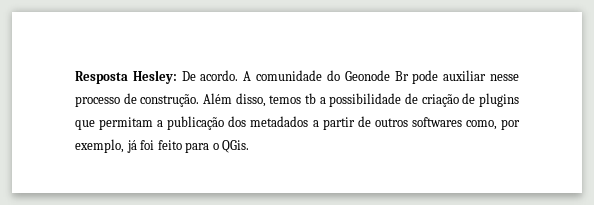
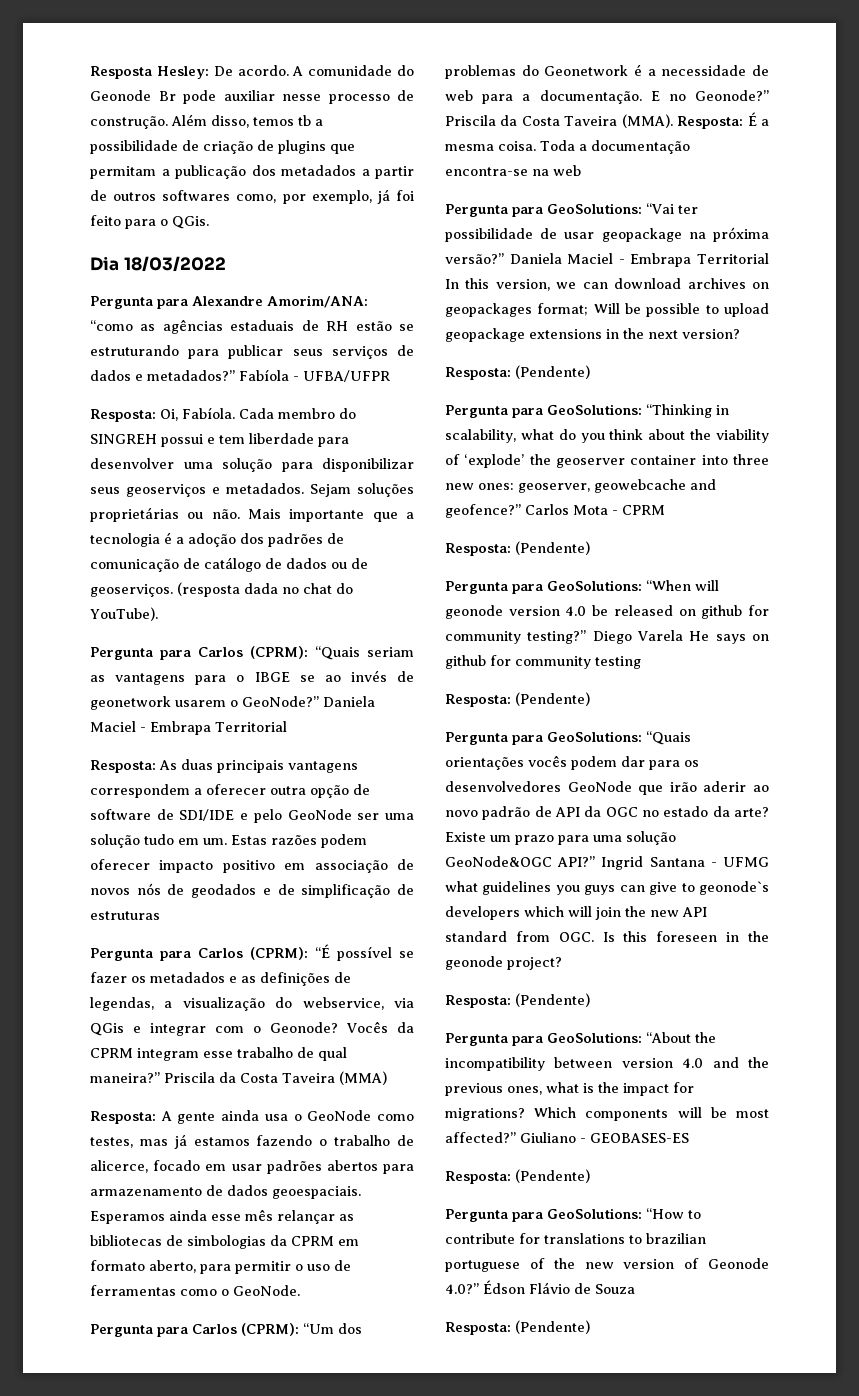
(250, 146) none -> [90,256,226,272] [90,295,368,309] [90,319,414,334] [90,345,414,359] [90,369,390,382] [90,407,356,422] [90,433,349,447] [90,458,414,472] [90,483,414,497] [90,507,414,522] [90,532,344,547] [90,557,368,572] [90,582,353,597] [90,607,158,621] [90,646,414,660] [90,670,414,685] [90,696,375,710] [90,721,287,735] [90,759,358,773] [90,784,370,798] [90,809,414,823] [90,834,367,848] [90,859,414,873] [90,883,415,898] [90,911,160,920] [90,944,414,961] [90,972,351,986] [90,997,414,1011] [90,1021,414,1036] [90,1047,347,1061] [90,1071,387,1085] [90,1110,415,1124] [90,1134,414,1149] [90,1160,414,1174] [90,1185,361,1199] [90,1209,354,1224] [90,1235,359,1249] [90,1260,351,1274] [90,1285,300,1296] [90,1323,362,1337] [445,64,769,79] [445,90,769,104] [445,112,769,129] [445,140,690,154] [445,165,581,176] [445,203,698,217] [445,227,769,242] [445,253,770,267] [445,278,769,291] [445,303,769,317] [445,328,740,342] [445,365,590,380] [445,404,729,418] [445,429,769,443] [445,454,769,468] [445,479,716,493] [445,504,665,518] [445,541,590,556] [445,580,719,594] [445,605,769,619] [445,630,769,644] [445,655,641,669] [445,692,590,707] [445,731,691,745] [445,755,699,770] [445,781,769,795] [445,806,769,820] [445,831,676,845] [445,856,769,870] [445,881,769,895] [445,906,707,920] [445,931,769,942] [445,956,562,970] [445,993,590,1008] [445,1032,716,1046] [445,1057,769,1071] [445,1082,694,1096] [445,1107,769,1121] [445,1132,689,1143] [445,1169,590,1184] [445,1208,701,1222] [445,1233,706,1244] [445,1258,769,1272] [445,1280,635,1294] [445,1320,590,1335] // Dia 18/03/2022 // Pergunta para Alexandre Amorim/ANA: “como as agências estaduais de RH estão se estruturando para publicar seus serviços de dados e metadados?” Fabíola - UFBA/UFPR // Resposta: Oi, Fabíola. Cada membro do SINGREH possui e tem liberdade para desenvolver uma solução para disponibilizar seus geoserviços e metadados. Sejam soluções proprietárias ou não. Mais importante que a tecnologia é a adoção dos padrões de comunicação de catálogo de dados ou de geoserviços. (resposta dada no chat do YouTube). // Pergunta para Carlos (CPRM): “Quais seriam as vantagens para o IBGE se ao invés de geonetwork usarem o GeoNode?” Daniela Maciel - Embrapa Territorial // Resposta: As duas principais vantagens correspondem a oferecer outra opção de software de SDI/IDE e pelo GeoNode ser uma solução tudo em um. Estas razões podem oferecer impacto positivo em associação de novos nós de geodados e de simplificação de estruturas // Pergunta para Carlos (CPRM): “É possível se fazer os metadados e as definições de legendas, a visualização do webservice, via QGis e integrar com o Geonode? Vocês da CPRM integram esse trabalho de qual maneira?” Priscila da Costa Taveira (MMA) // Resposta: A gente ainda usa o GeoNode como testes, mas já estamos fazendo o trabalho de alicerce, focado em usar padrões abertos para armazenamento de dados geoespaciais. Esperamos ainda esse mês relançar as bibliotecas de simbologias da CPRM em formato aberto, para permitir o uso de ferramentas como o GeoNode. // Pergunta para Carlos (CPRM): “Um dos problemas do Geonetwork é a necessidade de web para a documentação. E no Geonode?” Priscila da Costa Taveira (MMA). Resposta: É a mesma coisa. Toda a documentação encontra-se na web // Pergunta para GeoSolutions: “Vai ter possibilidade de usar geopackage na próxima versão?” Daniela Maciel - Embrapa Territorial In this version, we can download archives on geopackages format; Will be possible to upload geopackage extensions in the next version? // Resposta: (Pendente) // Pergunta para GeoSolutions: “Thinking in scalability, what do you think about the viability of ‘explode’ the geoserver container into three new ones: geoserver, geowebcache and geofence?” Carlos Mota - CPRM // Resposta: (Pendente) // Pergunta para GeoSolutions: “When will geonode version 4.0 be released on github for community testing?” Diego Varela He says on github for community testing // Resposta: (Pendente) // Pergunta para GeoSolutions: “Quais orientações vocês podem dar para os desenvolvedores GeoNode que irão aderir ao novo padrão de API da OGC no estado da arte? Existe um prazo para uma solução GeoNode&OGC API?” Ingrid Santana - UFMG what guidelines you guys can give to geonode`s developers which will join the new API standard from OGC. Is this foreseen in the geonode project? // Resposta: (Pendente) // Pergunta para GeoSolutions: “About the incompatibility between version 4.0 and the previous ones, what is the impact for migrations? Which components will be most affected?” Giuliano - GEOBASES-ES // Resposta: (Pendente) // Pergunta para GeoSolutions: “How to contribute for translations to brazilian portuguese of the new version of Geonode 4.0?” Édson Flávio de Souza // Resposta: (Pendente)

